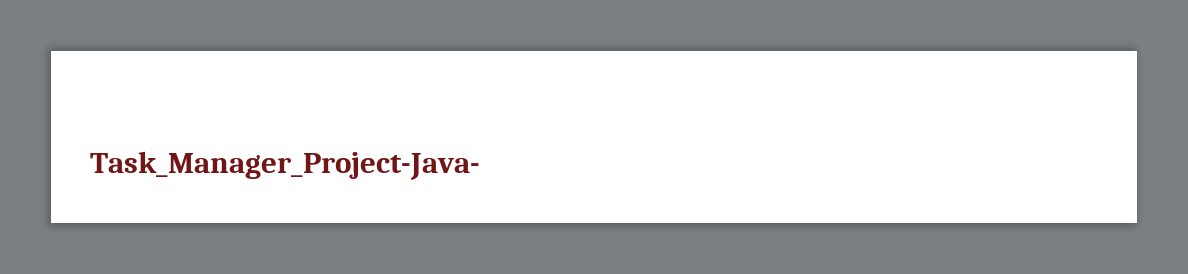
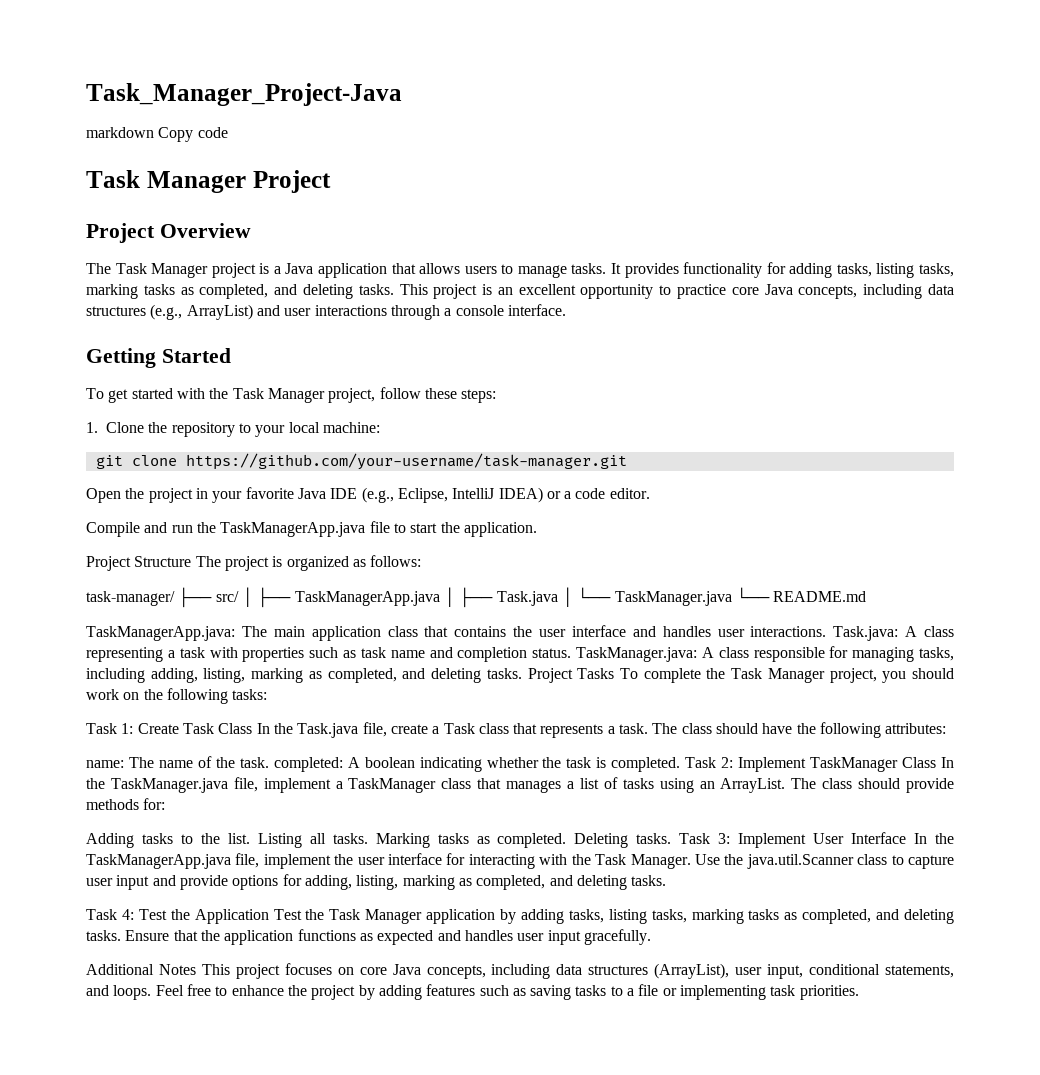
[90,151,480,180] Task_Manager_Project-Java- -> [86,83,402,106] [86,127,228,142] [86,170,331,193] [86,223,251,243] [86,262,954,278] [86,284,954,299] [86,304,566,320] [86,348,231,368] [86,387,497,403] [86,422,380,437] [95,453,627,470] [86,487,650,503] [86,521,537,537] [86,555,422,571] [86,587,867,608] [86,625,954,641] [86,646,955,662] [86,668,954,683] [86,688,268,704] [86,722,947,738] [86,756,955,772] [86,777,955,793] [86,798,166,810] [86,832,955,848] [86,853,954,869] [86,874,667,890] [86,909,954,924] [86,929,651,945] [86,963,954,979] [86,984,859,1000] Task_Manager_Project-Java // markdown Copy code // Task Manager Project // Project Overview // The Task Manager project is a Java application that allows users to manage tasks. It provides functionality for adding tasks, listing tasks, marking tasks as completed, and deleting tasks. This project is an excellent opportunity to practice core Java concepts, including data structures (e.g., ArrayList) and user interactions through a console interface. // Getting Started // To get started with the Task Manager project, follow these steps: // 1. Clone the repository to your local machine: // git clone https://github.com/your-username/task-manager.git // Open the project in your favorite Java IDE (e.g., Eclipse, IntelliJ IDEA) or a code editor. // Compile and run the TaskManagerApp.java file to start the application. // Project Structure The project is organized as follows: // task-manager/ ├── src/ │ ├── TaskManagerApp.java │ ├── Task.java │ └── TaskManager.java └── README.md // TaskManagerApp.java: The main application class that contains the user interface and handles user interactions. Task.java: A class representing a task with properties such as task name and completion status. TaskManager.java: A class responsible for managing tasks, including adding, listing, marking as completed, and deleting tasks. Project Tasks To complete the Task Manager project, you should work on the following tasks: // Task 1: Create Task Class In the Task.java file, create a Task class that represents a task. The class should have the following attributes: // name: The name of the task. completed: A boolean indicating whether the task is completed. Task 2: Implement TaskManager Class In the TaskManager.java file, implement a TaskManager class that manages a list of tasks using an ArrayList. The class should provide methods for: // Adding tasks to the list. Listing all tasks. Marking tasks as completed. Deleting tasks. Task 3: Implement User Interface In the TaskManagerApp.java file, implement the user interface for interacting with the Task Manager. Use the java.util.Scanner class to capture user input and provide options for adding, listing, marking as completed, and deleting tasks. // Task 4: Test the Application Test the Task Manager application by adding tasks, listing tasks, marking tasks as completed, and deleting tasks. Ensure that the application functions as expected and handles user input gracefully. // Additional Notes This project focuses on core Java concepts, including data structures (ArrayList), user input, conditional statements, and loops. Feel free to enhance the project by adding features such as saving tasks to a file or implementing task priorities.

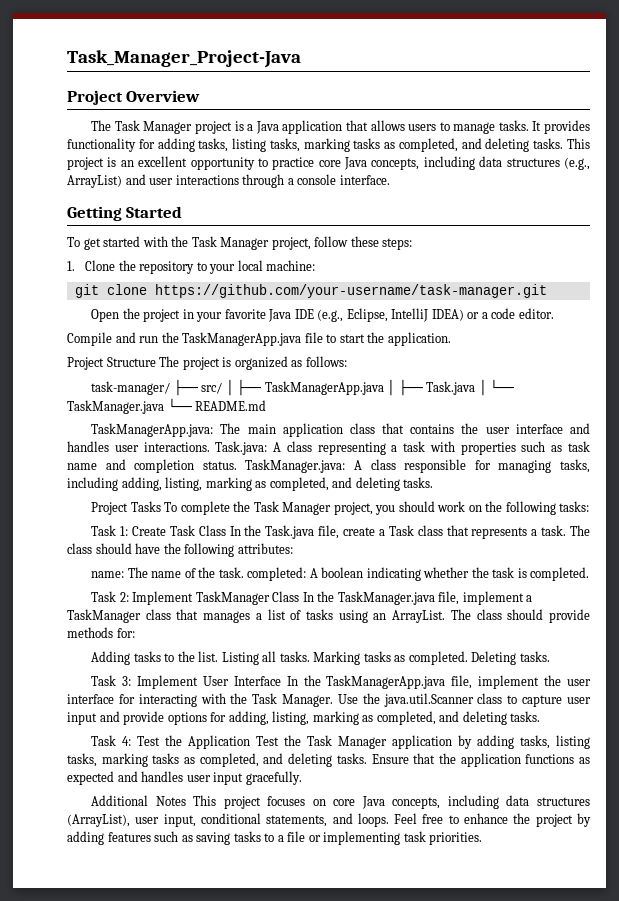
[86,127,228,142] [86,170,331,193] // markdown Copy code // Task Manager Project -> (301, 59) none
(522, 673) none -> (434, 482) //
(681, 764) none -> (590, 574) //
(672, 838) none -> (550, 656) //

